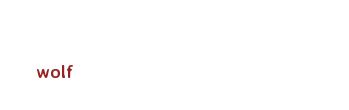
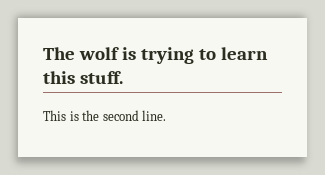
[36,65,74,78] wolf -> [43,47,268,64] [43,71,123,84] [43,110,167,121] The wolf is trying to learn this stuff. // This is the second line.

